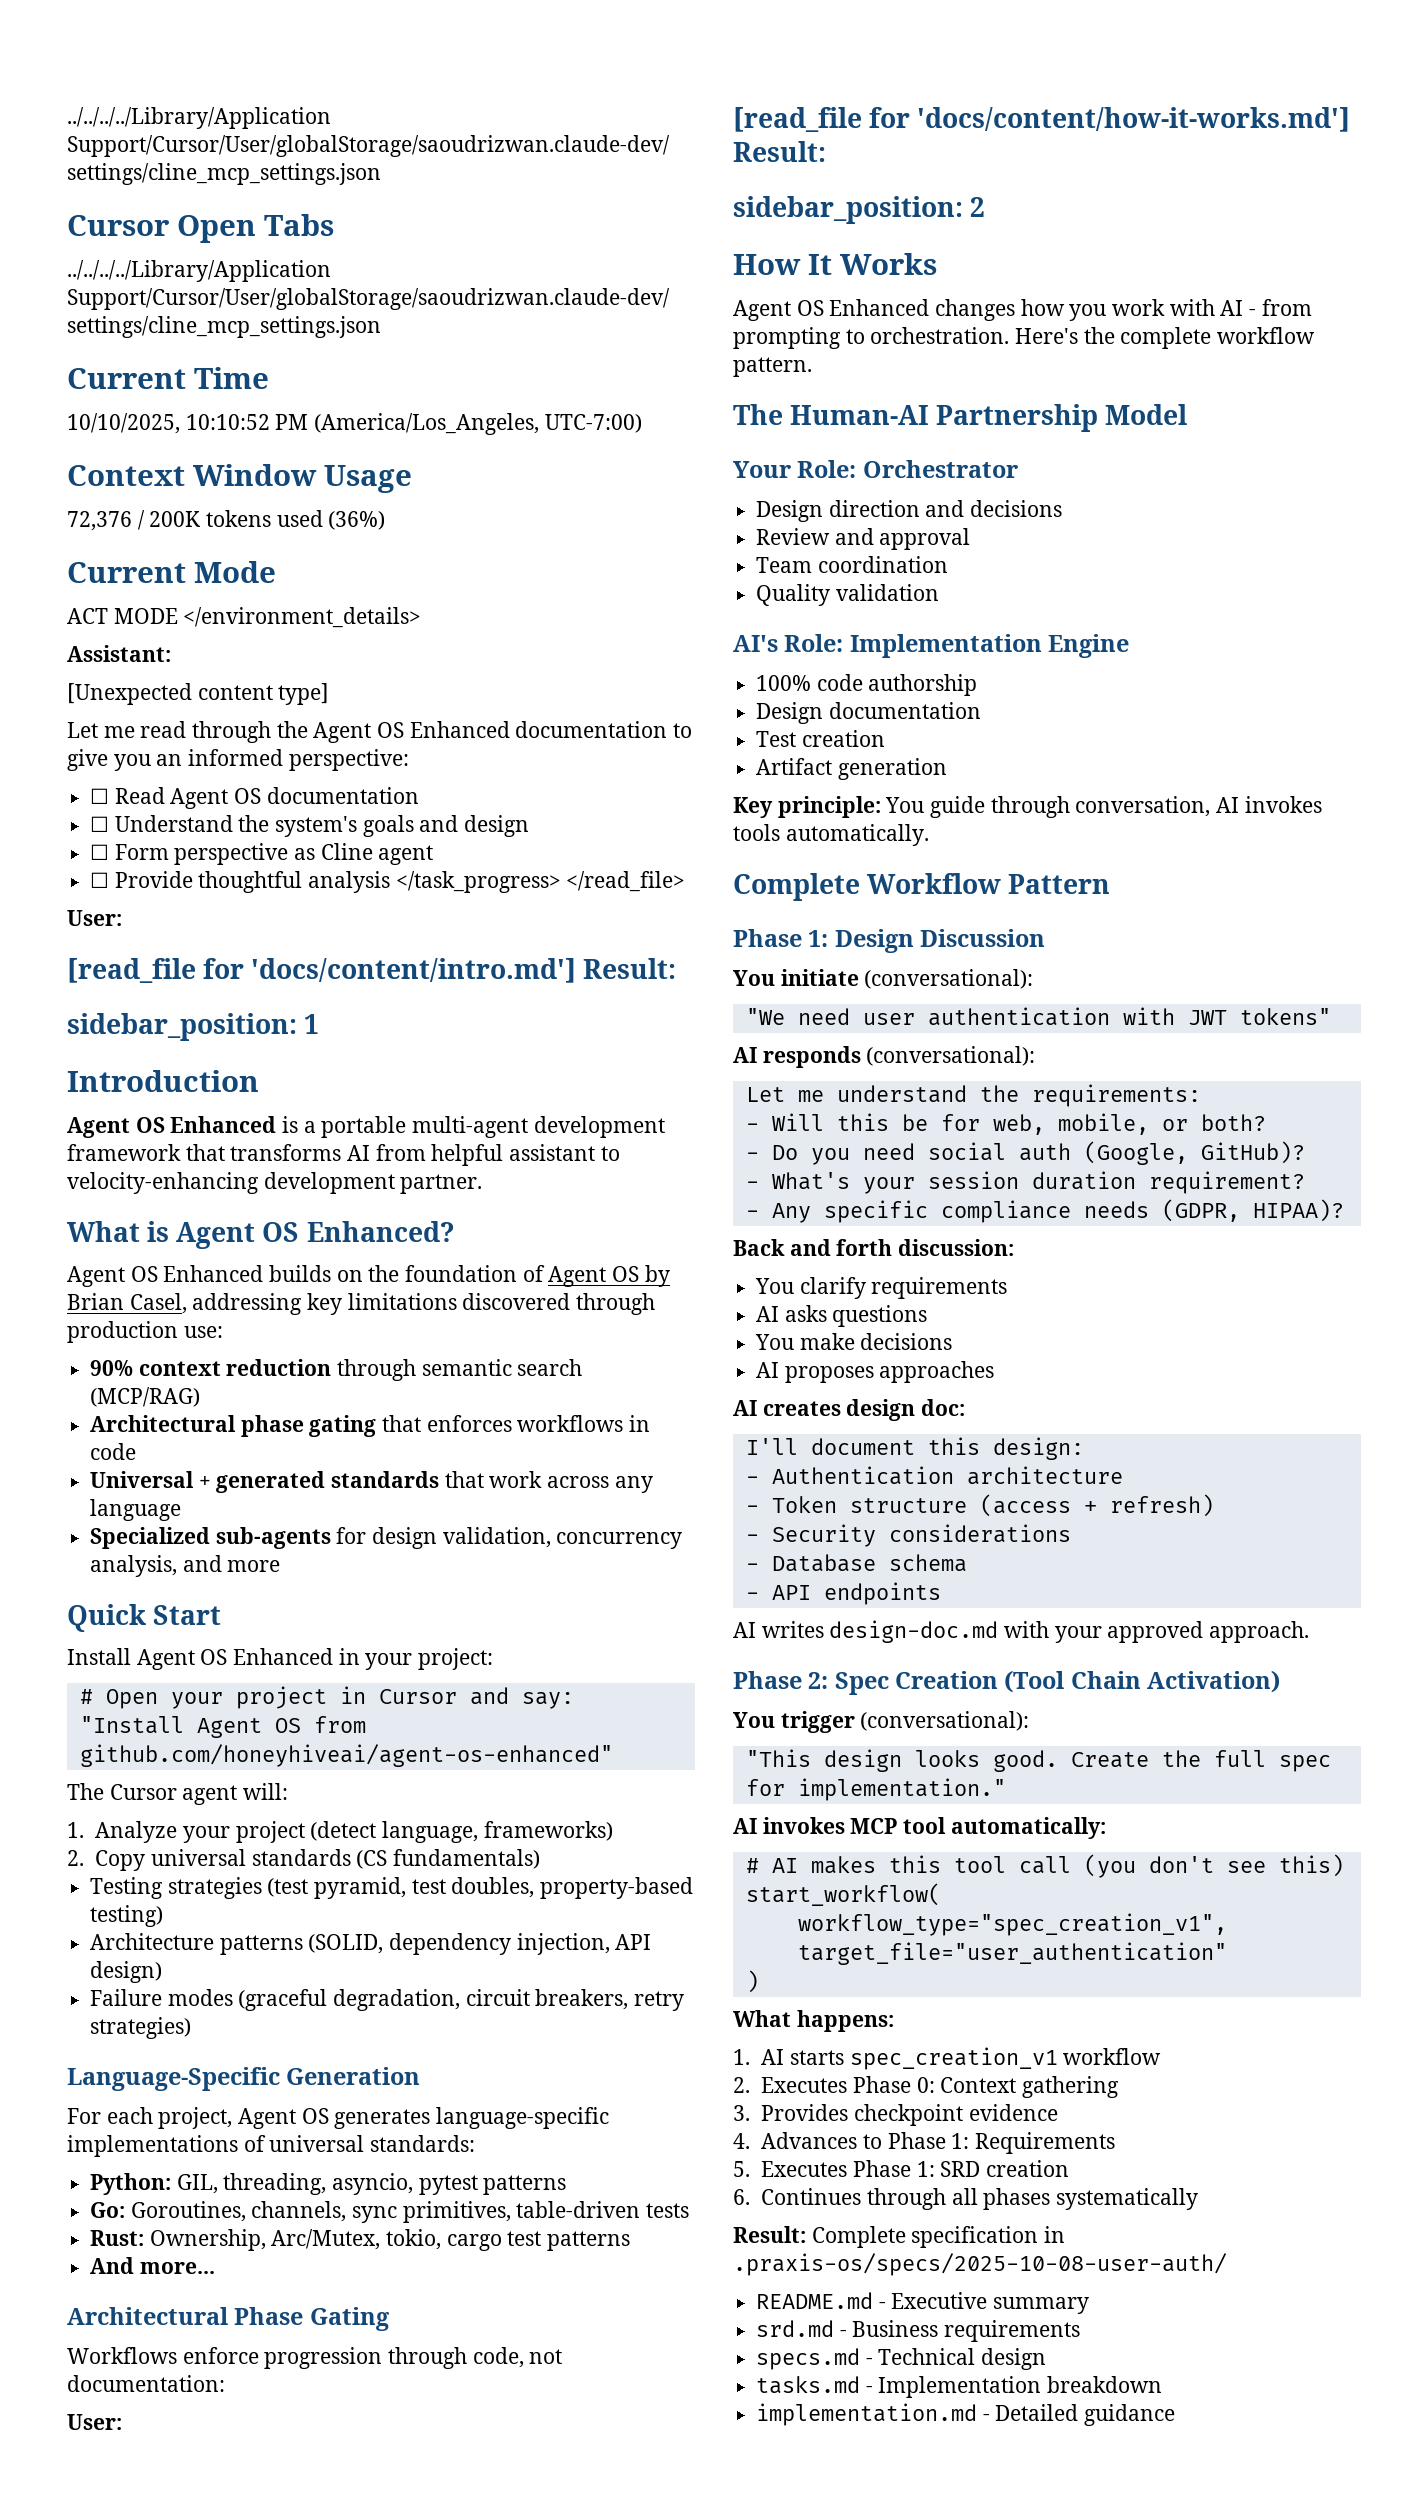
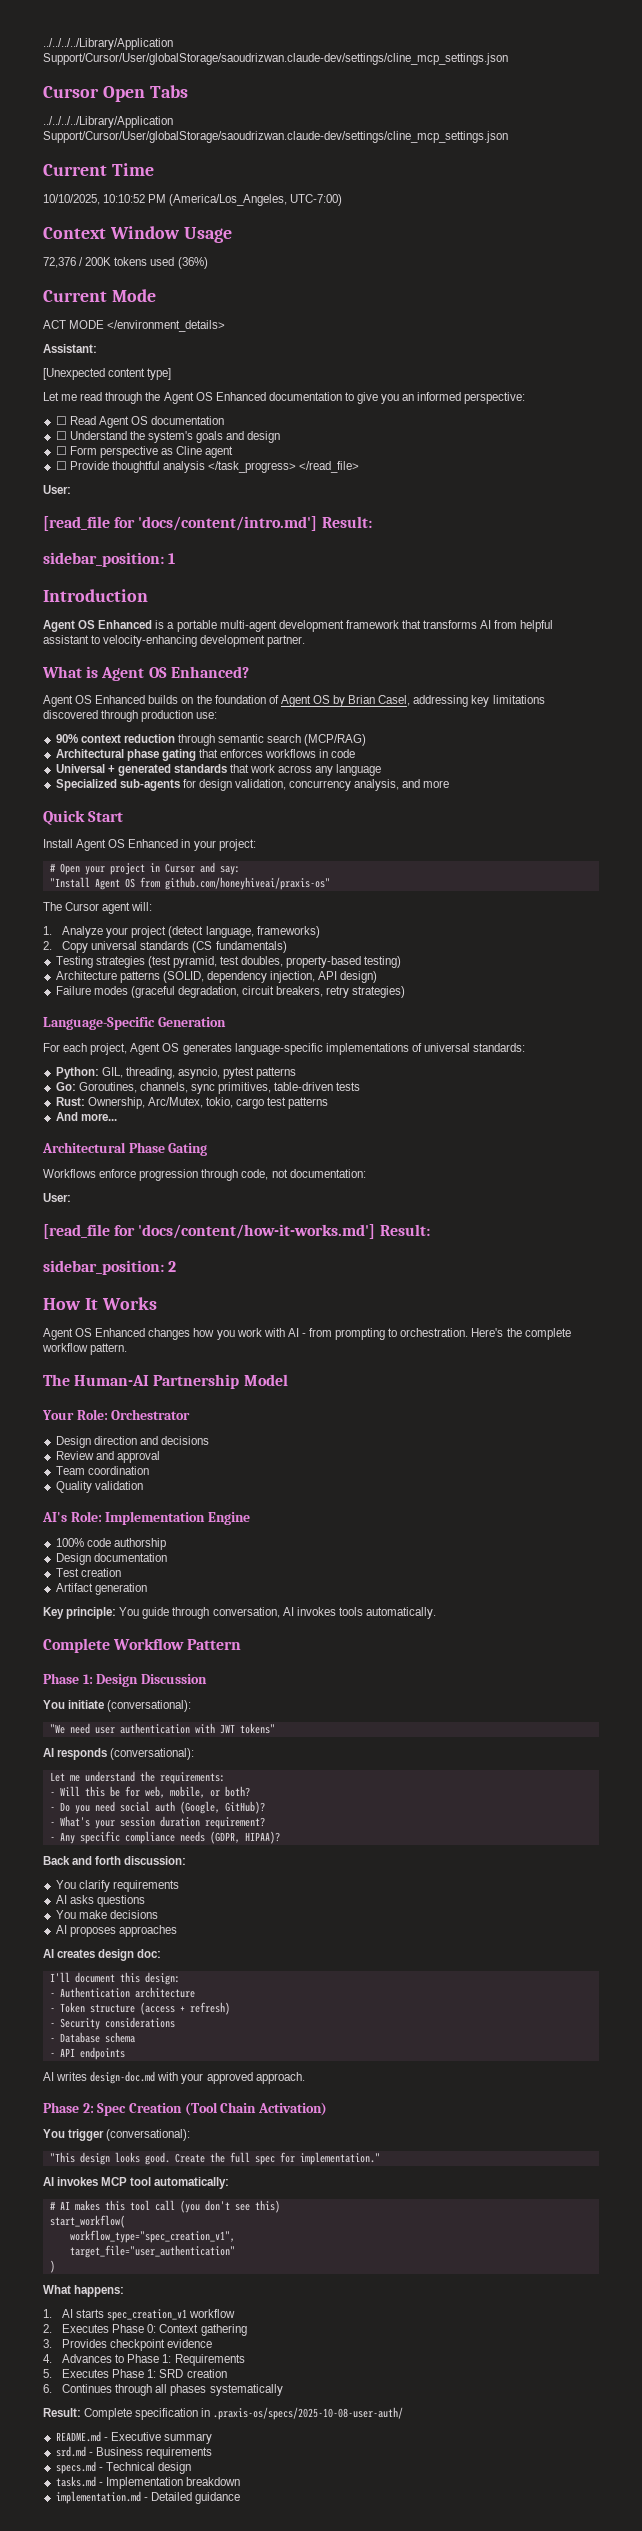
[79,1744,613,1767] github.com/honeyhiveai/agent-os-enhanced" -> [164,877,330,890] github.com/honeyhiveai/praxis-os"

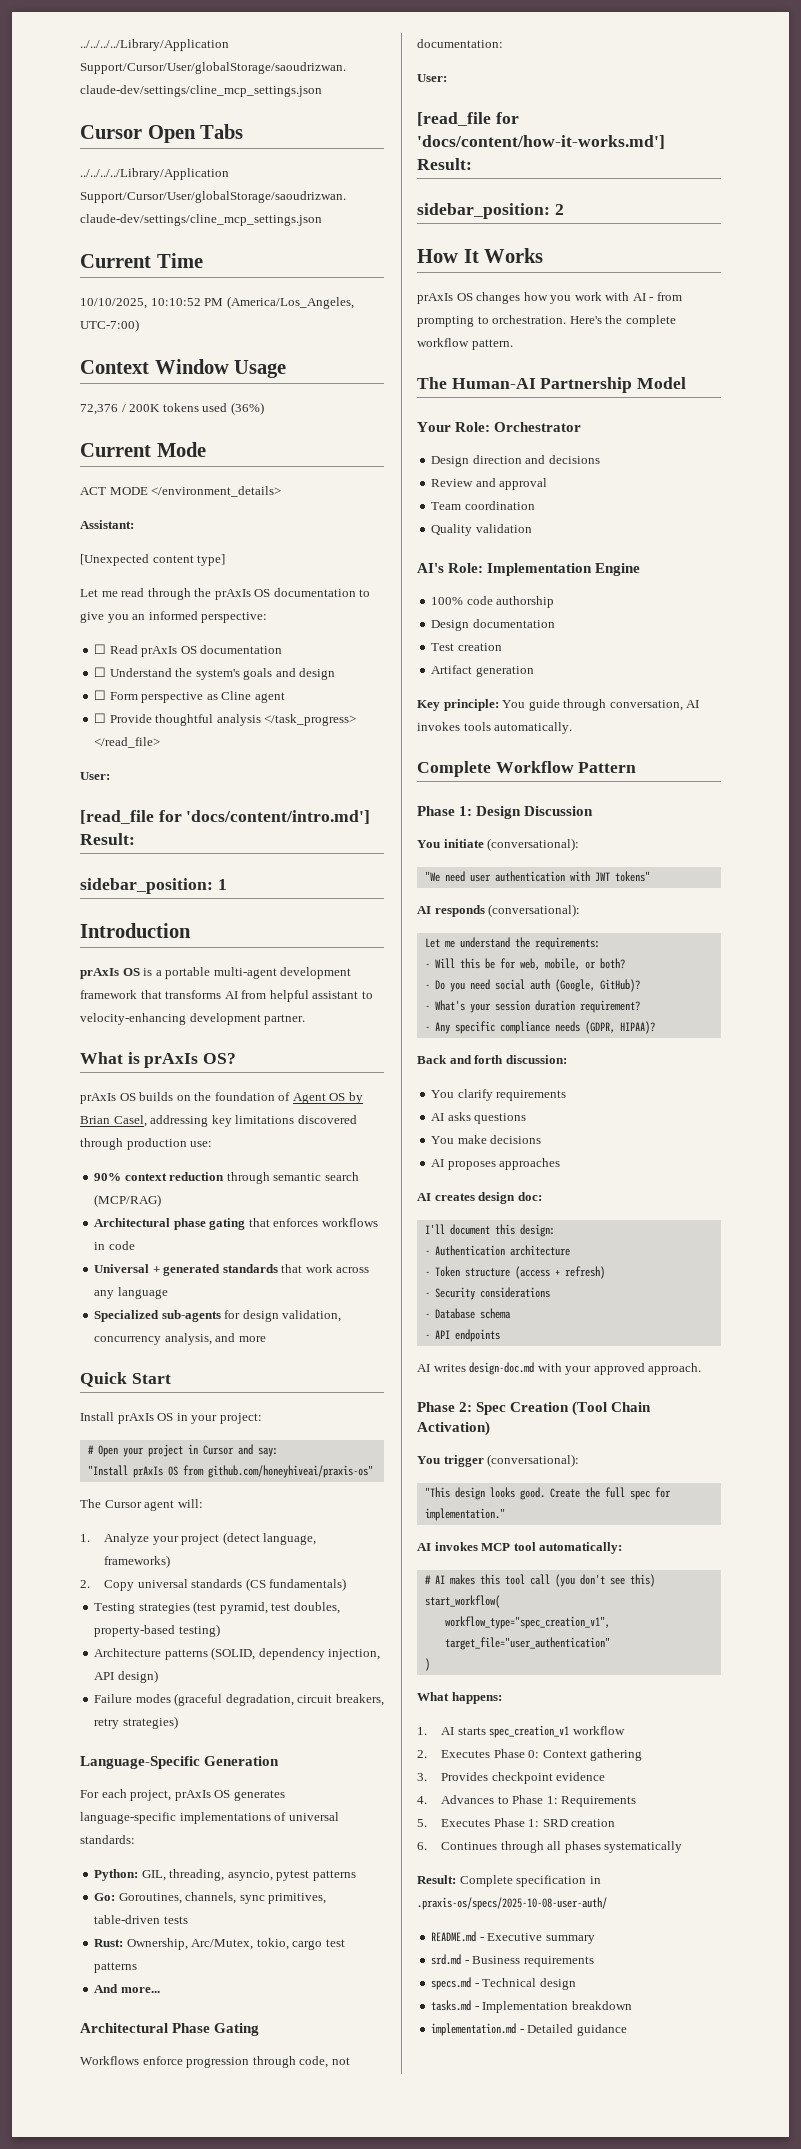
[163,392,266,404] Agent OS Enhanced -> [214,589,271,600] prAxIs OS
[98,416,129,428] Agent -> [141,646,178,657] prAxIs
[43,620,153,632] Agent OS Enhanced -> [80,968,140,979] prAxIs OS
[101,666,249,681] [43,695,146,707] Agent OS Enhanced? // Agent OS Enhanced -> [144,1053,237,1068] [80,1093,136,1104] prAxIs OS? // prAxIs OS
[76,839,179,851] Agent OS Enhanced -> [117,1413,174,1424] prAxIs OS
[94,878,120,890] Agent -> [132,1466,163,1478] prAxIs
[130,1043,161,1055] Agent -> [174,1790,211,1801] prAxIs
[43,1328,146,1340] Agent OS Enhanced -> [417,293,473,304] prAxIs OS

